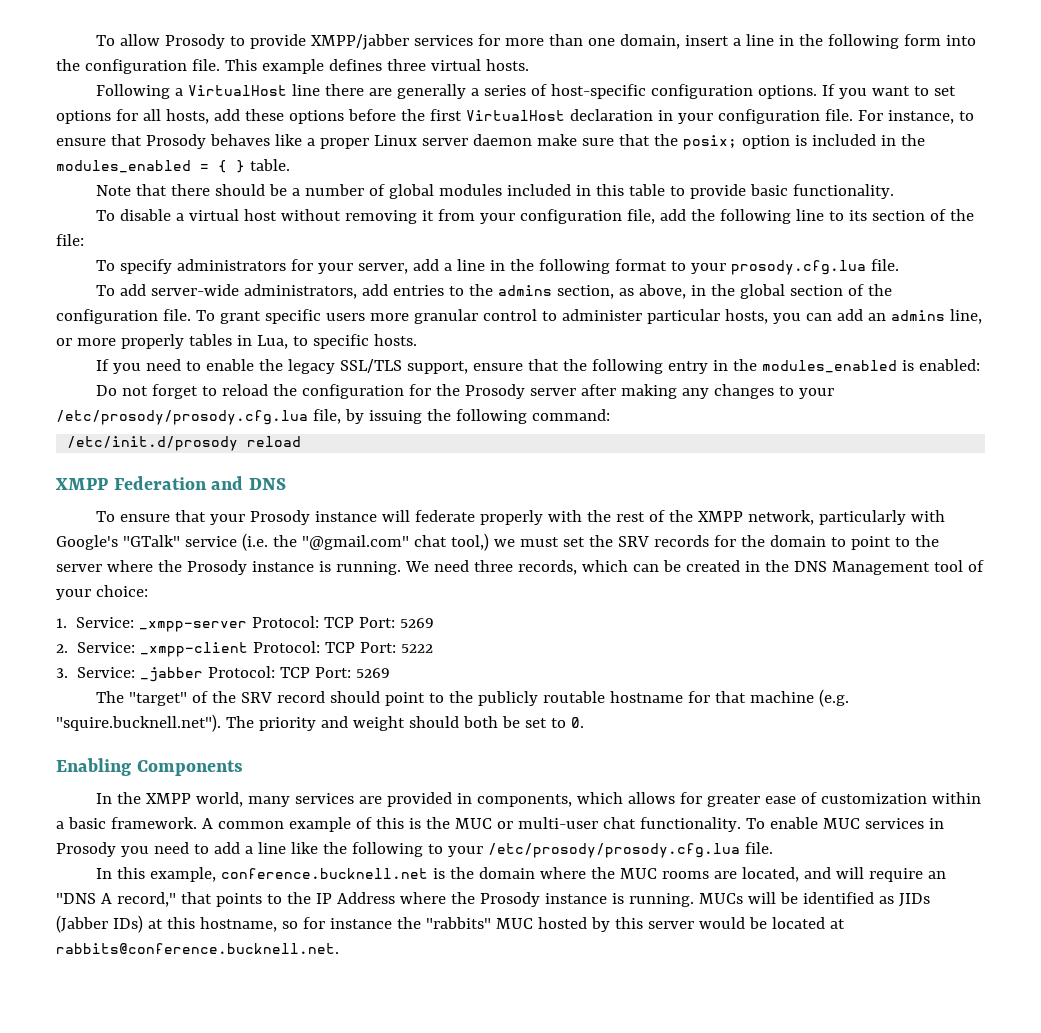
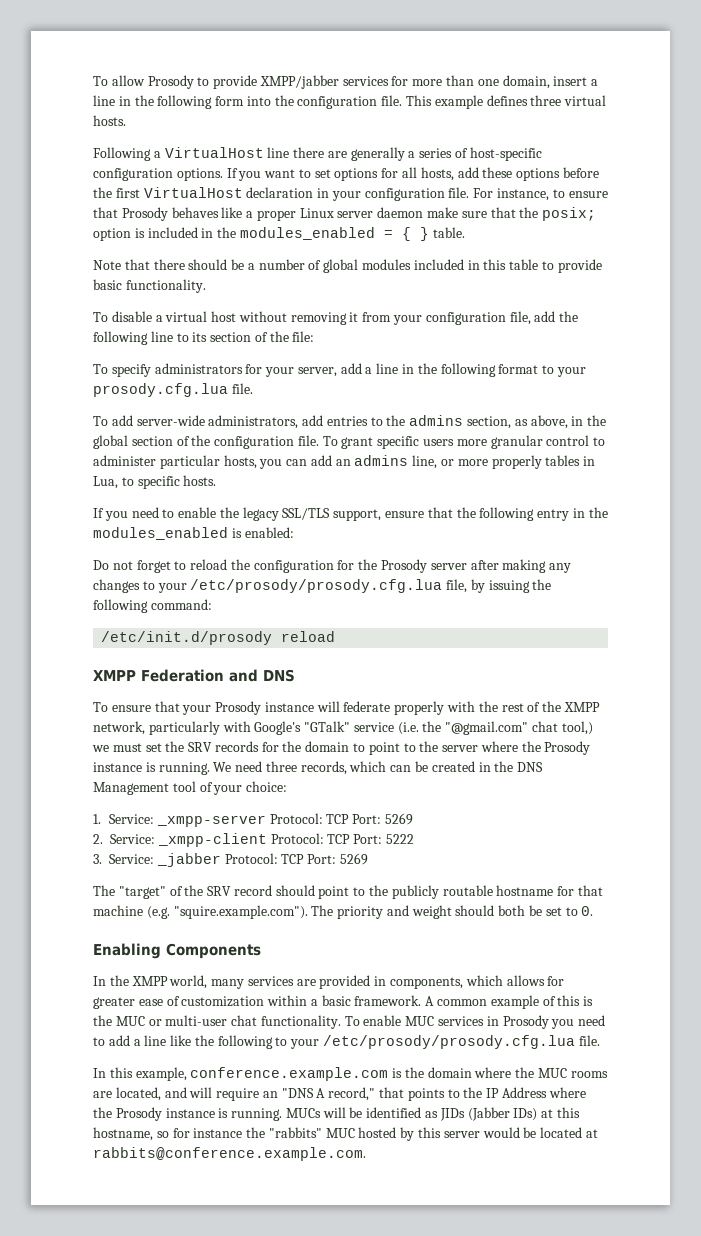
[56,714,221,732] "squire.bucknell.net"). -> [173,905,308,919] "squire.example.com").
[221,868,429,879] conference.bucknell.net -> [190,1067,389,1081] conference.example.com
[56,943,339,954] rabbits@conference.bucknell.net. -> [93,1147,366,1161] rabbits@conference.example.com.

